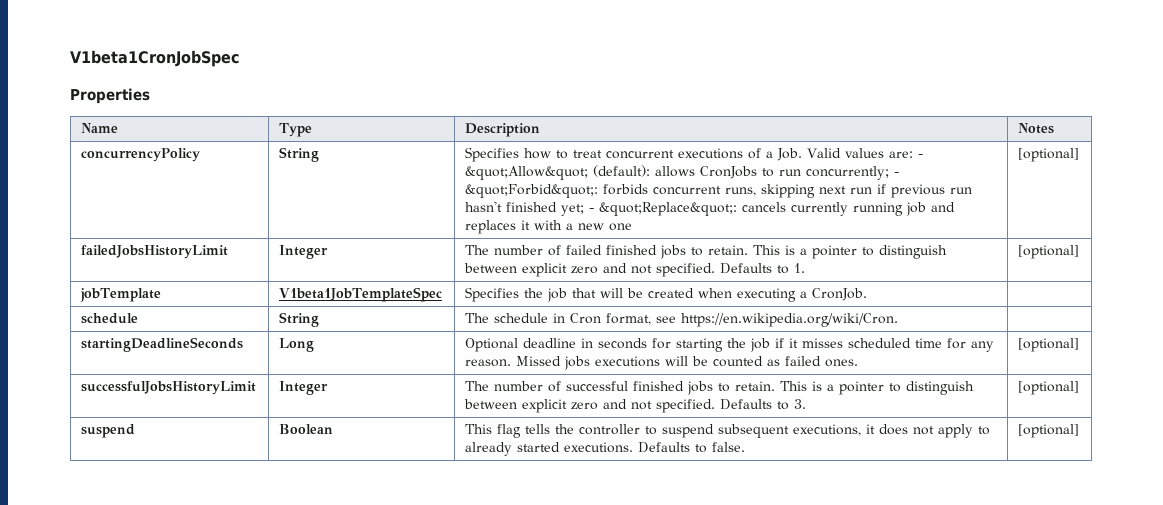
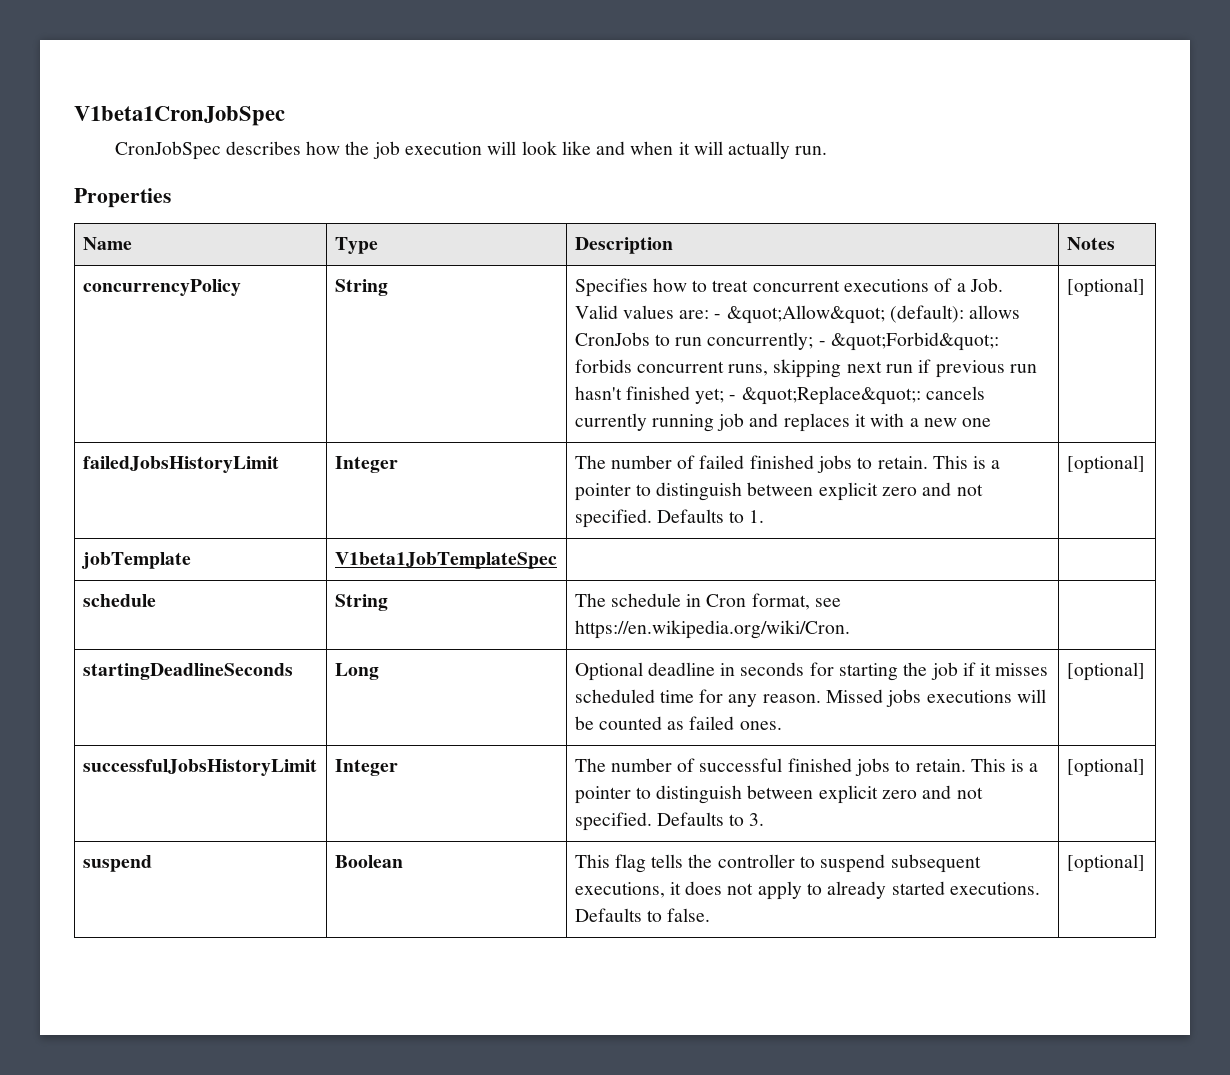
(240, 58) none -> [114,141,828,160] // CronJobSpec describes how the job execution will look like and when it will actually run.
[465,287,868,302] Specifies the job that will be created when executing a CronJob. -> (557, 560) none

